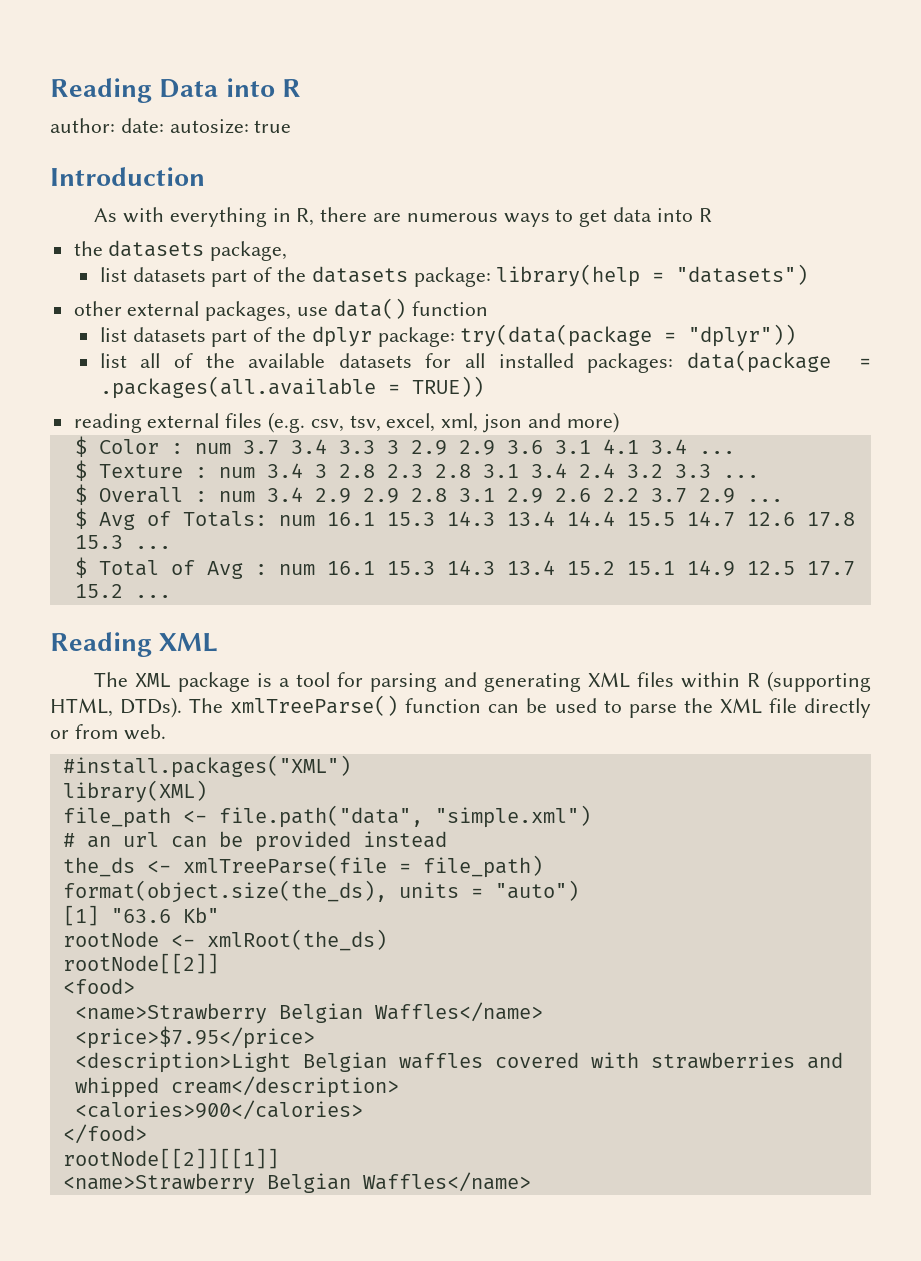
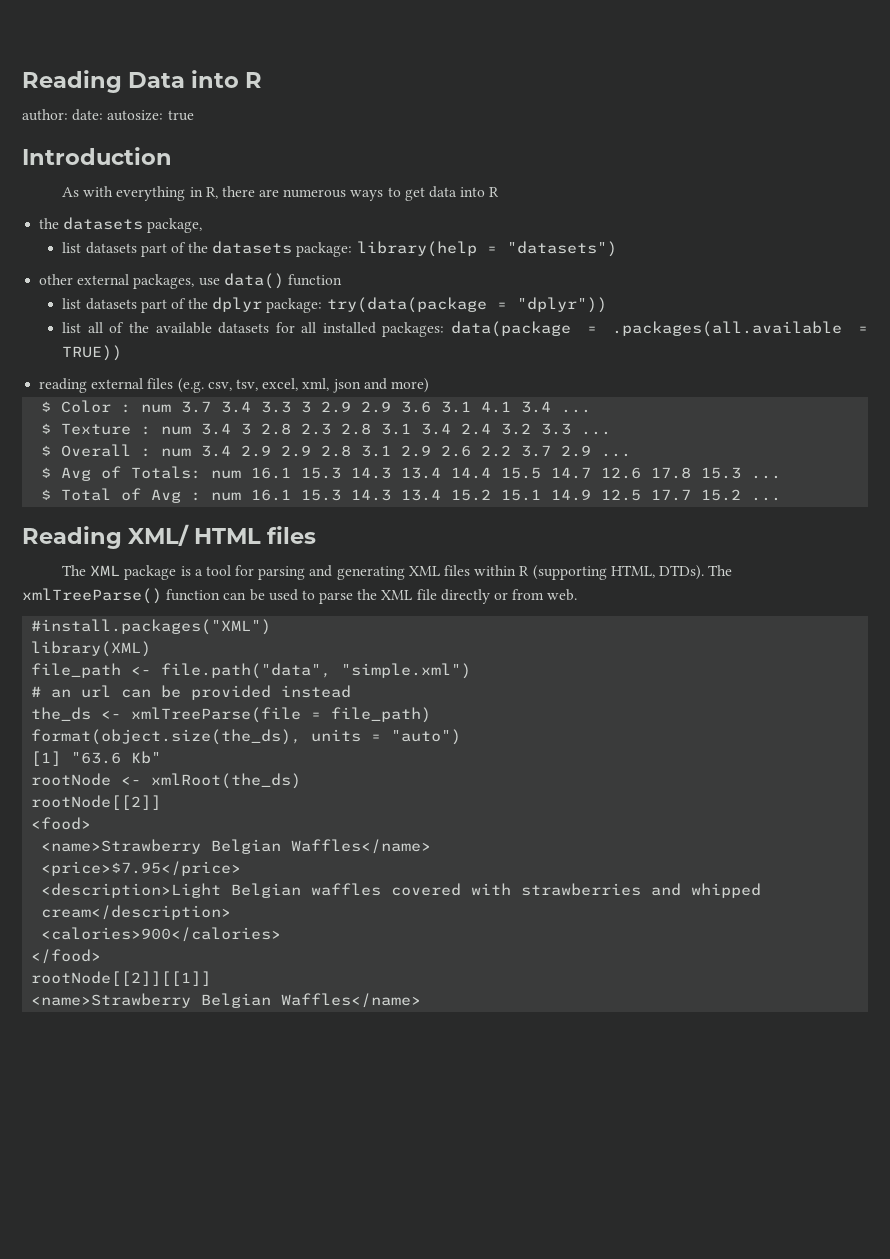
[159,633,219,652] XML -> [128,524,317,546] XML/ HTML files

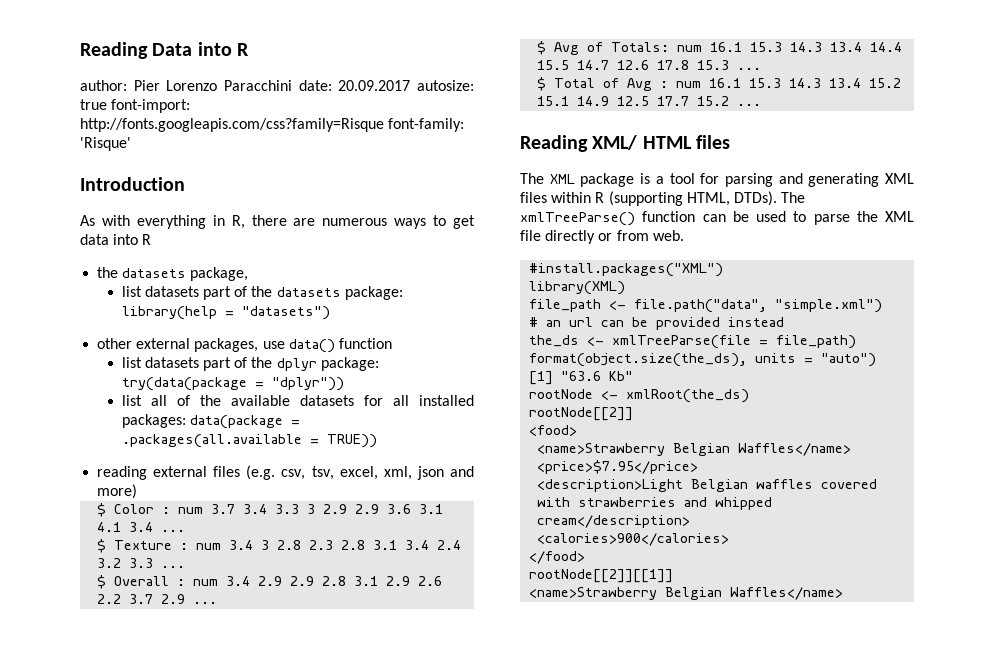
[72,109,194,121] date: autosize: true -> [133,80,474,91] [80,99,191,113] [80,118,465,132] [80,137,131,151] Pier Lorenzo Paracchini date: 20.09.2017 autosize: true font-import: http://fonts.googleapis.com/css?family=Risque font-family: 'Risque'

